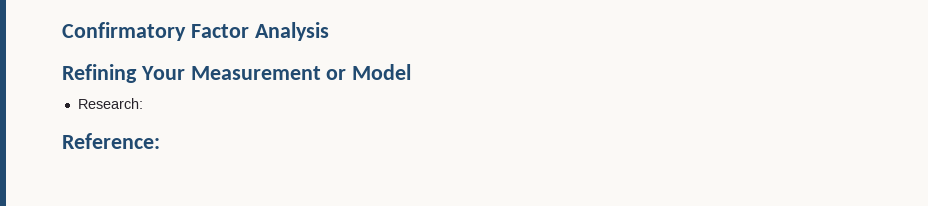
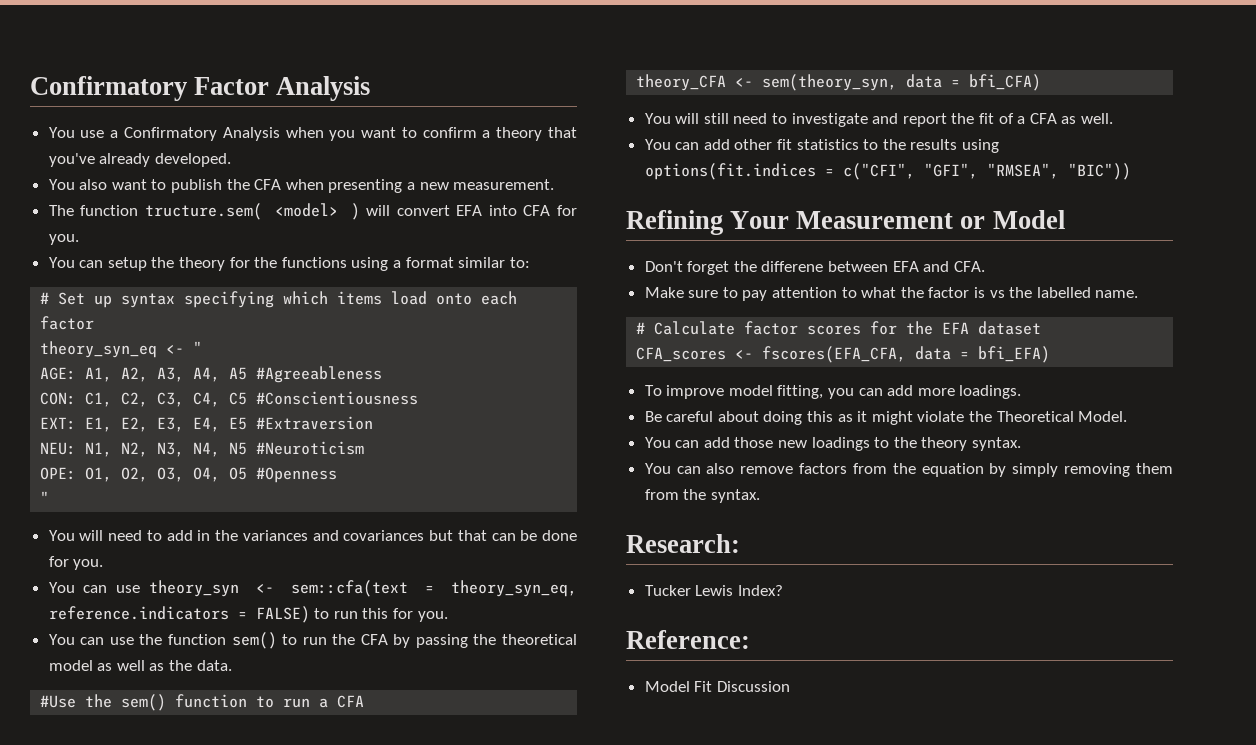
(329, 31) none -> [48,127,577,141] [48,153,231,167] [48,179,555,193] [48,203,577,220] [48,234,79,245] [48,257,530,271] [40,291,518,308] [40,316,95,330] [40,341,203,358] [40,366,383,383] [40,391,419,407] [40,416,374,432] [40,441,365,457] [40,467,338,483] [40,491,50,504] [48,530,577,541] [48,556,104,570] [48,580,577,597] [48,606,448,623] [48,632,578,649] [48,660,232,671] [40,694,365,711] [636,74,1042,91] [644,113,1113,127] [644,139,1000,153] [644,163,1131,180] // You use a Confirmatory Analysis when you want to confirm a theory that you've already developed. // You also want to publish the CFA when presenting a new measurement. // The function tructure.sem( <model> ) will convert EFA into CFA for you. // You can setup the theory for the functions using a format similar to: // # Set up syntax specifying which items load onto each factor // theory_syn_eq <- " // AGE: A1, A2, A3, A4, A5 #Agreeableness // CON: C1, C2, C3, C4, C5 #Conscientiousness // EXT: E1, E2, E3, E4, E5 #Extraversion // NEU: N1, N2, N3, N4, N5 #Neuroticism // OPE: O1, O2, O3, O4, O5 #Openness // " // You will need to add in the variances and covariances but that can be done for you. // You can use theory_syn <- sem::cfa(text = theory_syn_eq, reference.indicators = FALSE) to run this for you. // You can use the function sem() to run the CFA by passing the theoretical model as well as the data. // #Use the sem() function to run a CFA // theory_CFA <- sem(theory_syn, data = bfi_CFA) // You will still need to investigate and report the fit of a CFA as well. // You can add other fit statistics to the results using options(fit.indices = c("CFI", "GFI", "RMSEA", "BIC"))
[77,98,143,109] [62,133,160,149] Research: // Reference: -> [644,261,985,275] [644,287,1139,301] [636,321,1042,335] [636,346,1051,363] [644,385,1022,399] [644,411,1128,425] [644,437,1022,451] [644,463,1173,477] [644,489,760,503] [626,534,740,553] [644,585,783,596] [626,630,750,649] [644,681,790,692] Don't forget the differene between EFA and CFA. // Make sure to pay attention to what the factor is vs the labelled name. // # Calculate factor scores for the EFA dataset // CFA_scores <- fscores(EFA_CFA, data = bfi_EFA) // To improve model fitting, you can add more loadings. // Be careful about doing this as it might violate the Theoretical Model. // You can add those new loadings to the theory syntax. // You can also remove factors from the equation by simply removing them from the syntax. // Research: // Tucker Lewis Index? // Reference: // Model Fit Discussion

